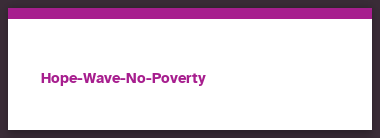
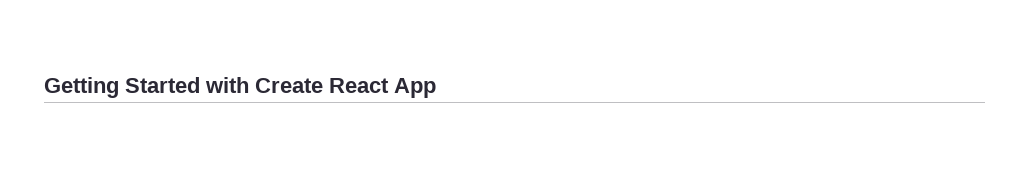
[41,73,206,86] Hope-Wave-No-Poverty -> [44,77,436,98] Getting Started with Create React App

